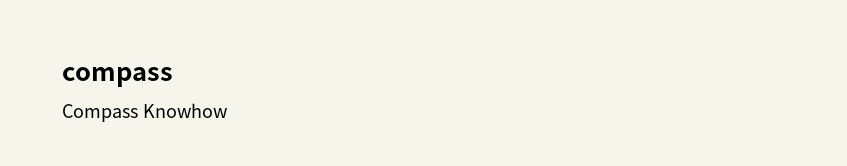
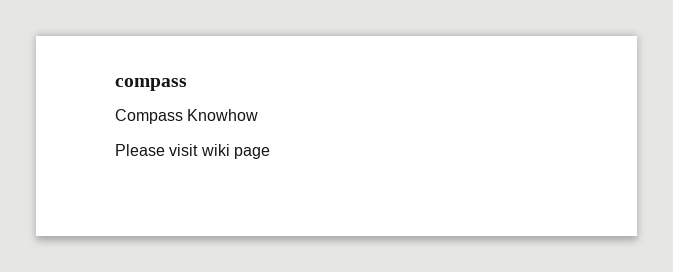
(227, 110) none -> [115,144,270,159] // Please visit wiki page

